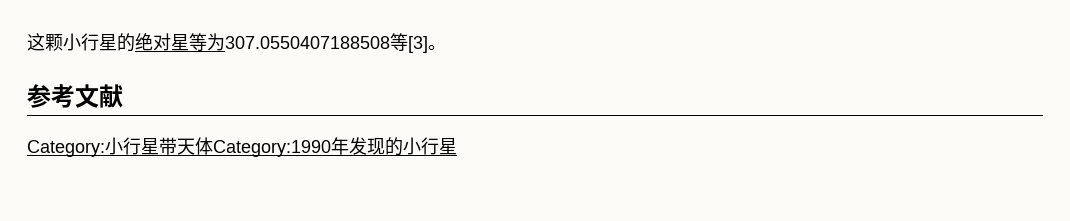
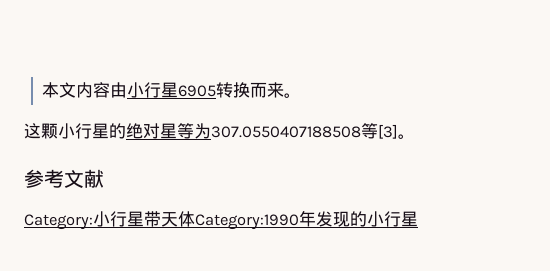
(27, 42) none -> [42,82,302,98] 本文内容由小行星6905转换而来。 //

